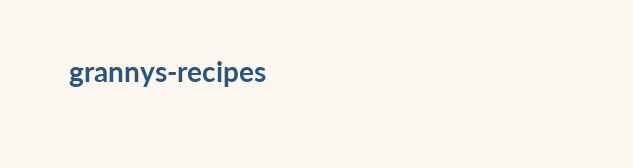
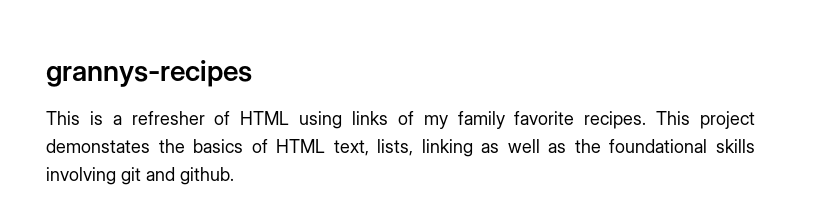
(266, 74) none -> [46,111,755,129] [46,139,756,157] [46,167,234,185] // This is a refresher of HTML using links of my family favorite recipes. This project demonstates the basics of HTML text, lists, linking as well as the foundational skills involving git and github.

